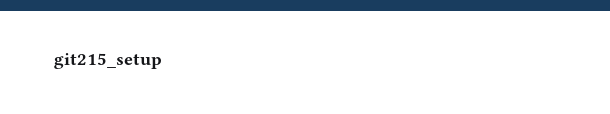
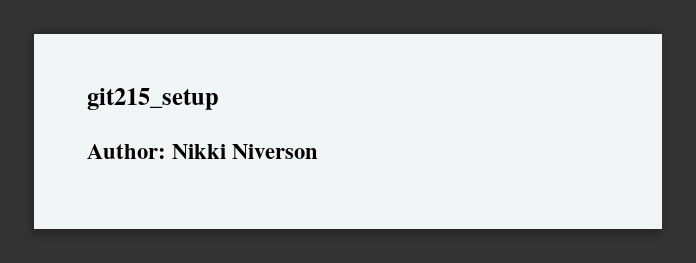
(162, 61) none -> [87,144,319,159] // Author: Nikki Niverson

